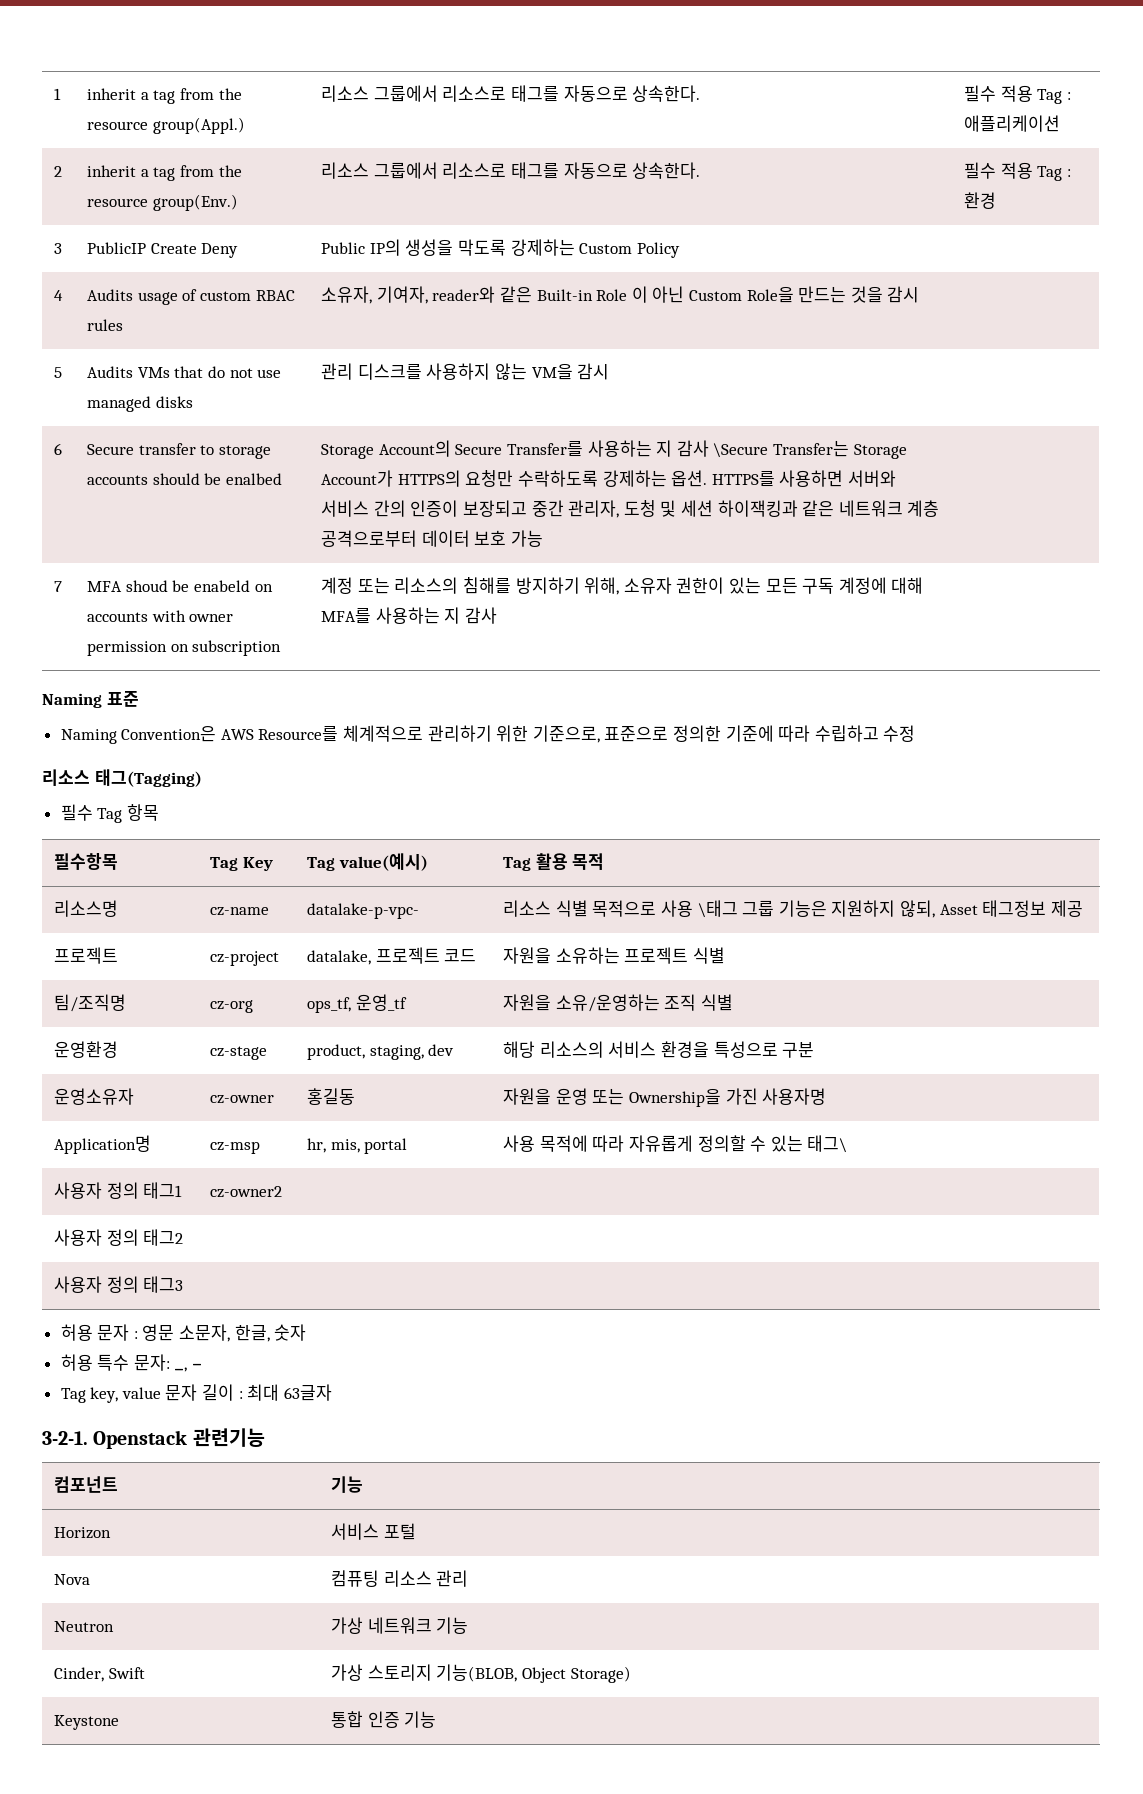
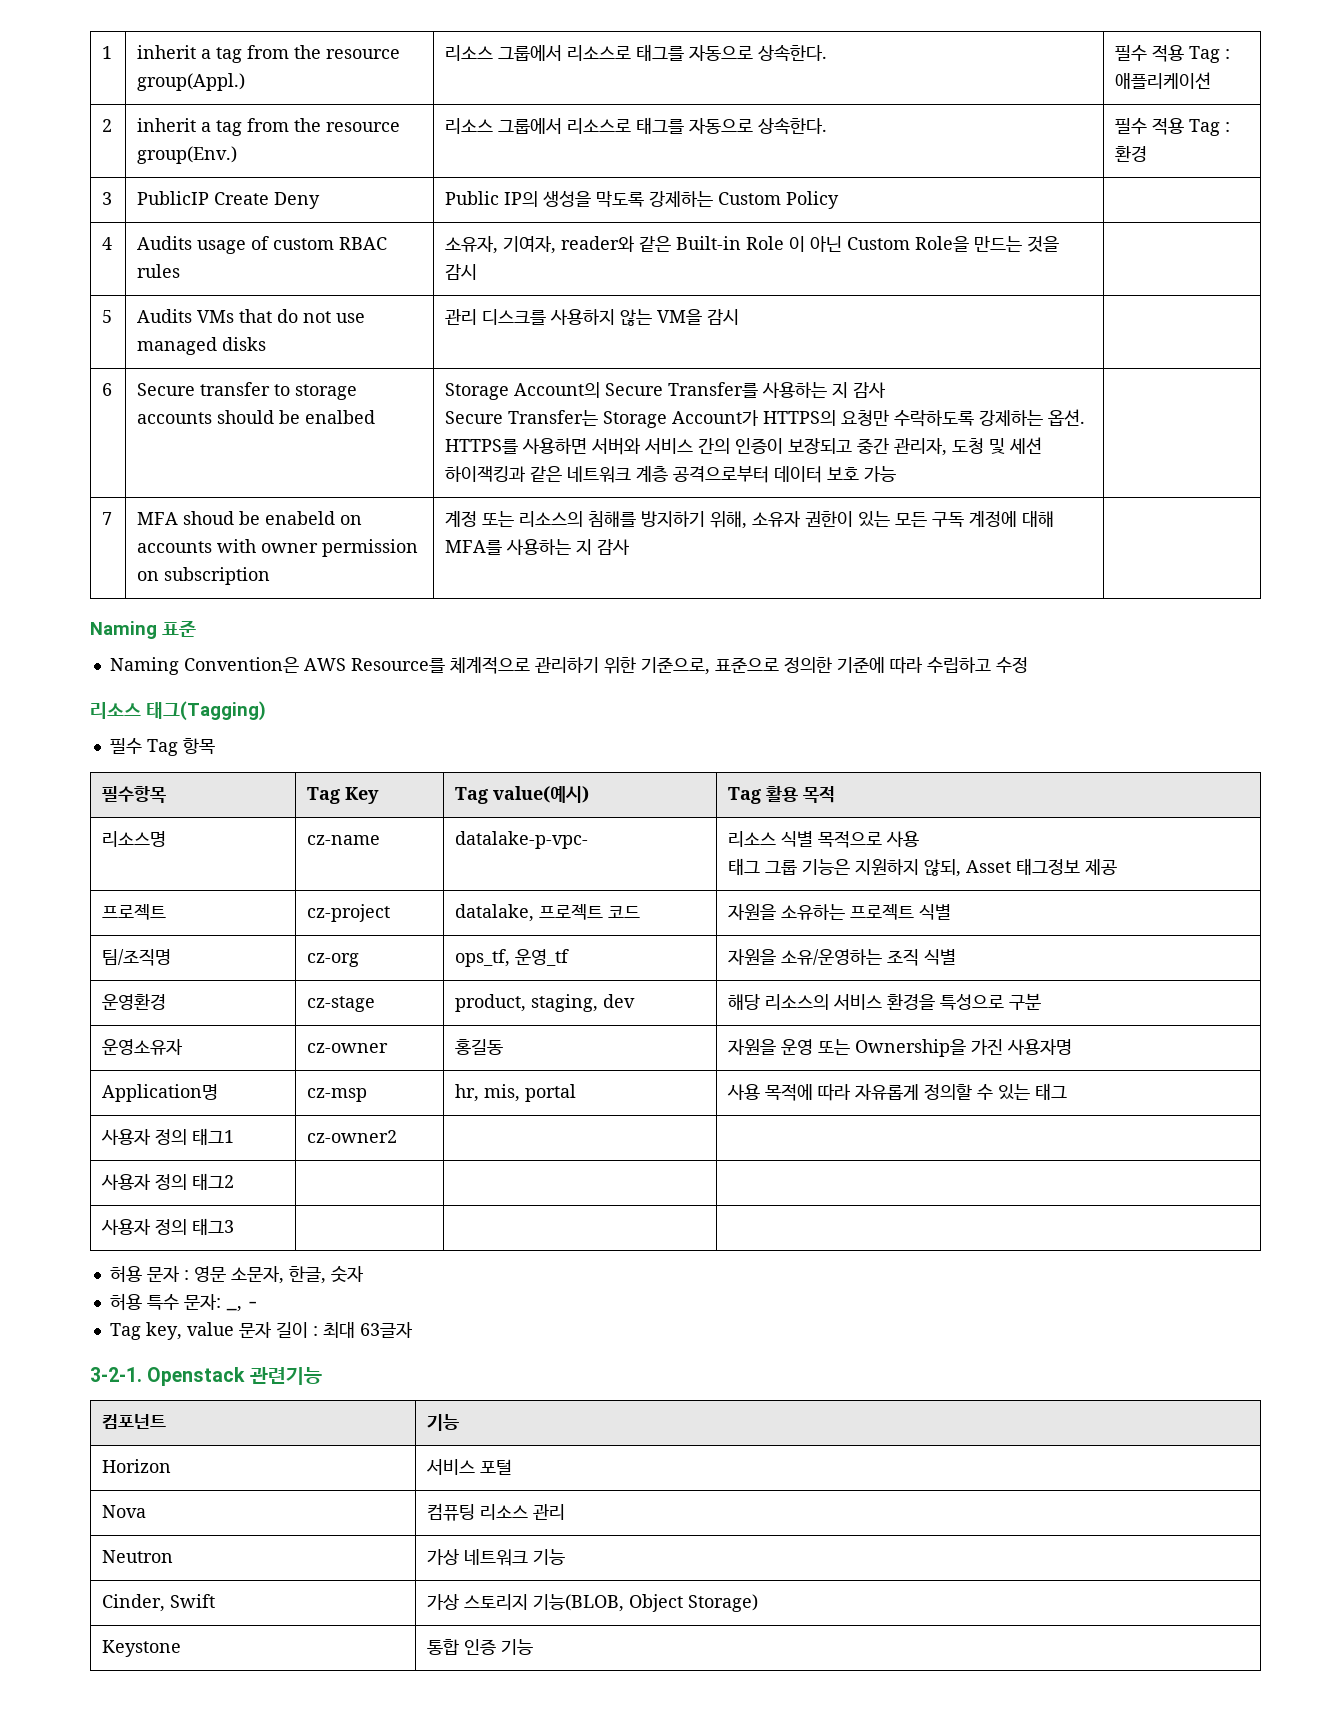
[713,443,769,458] \Secure -> [445,411,504,424] // Secure
[697,900,738,918] \태그 -> [728,858,761,875] // 태그
[807,1135,848,1153] 태그\ -> [1035,1083,1068,1100] 태그

